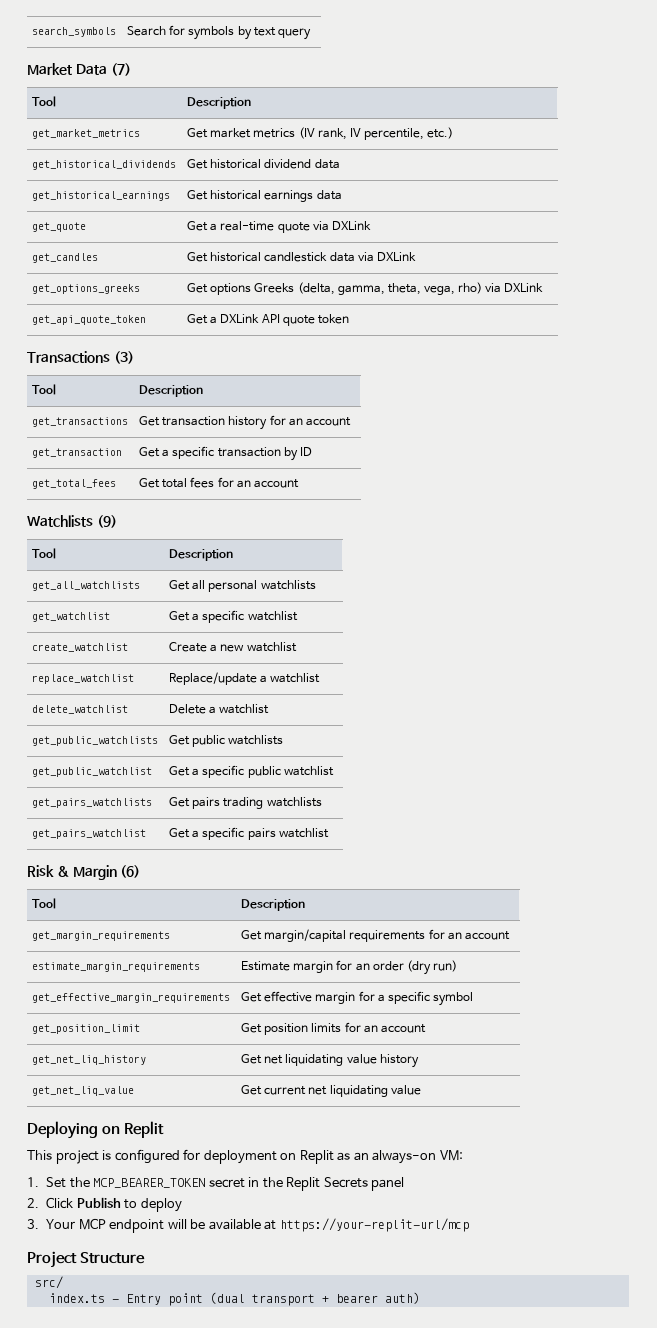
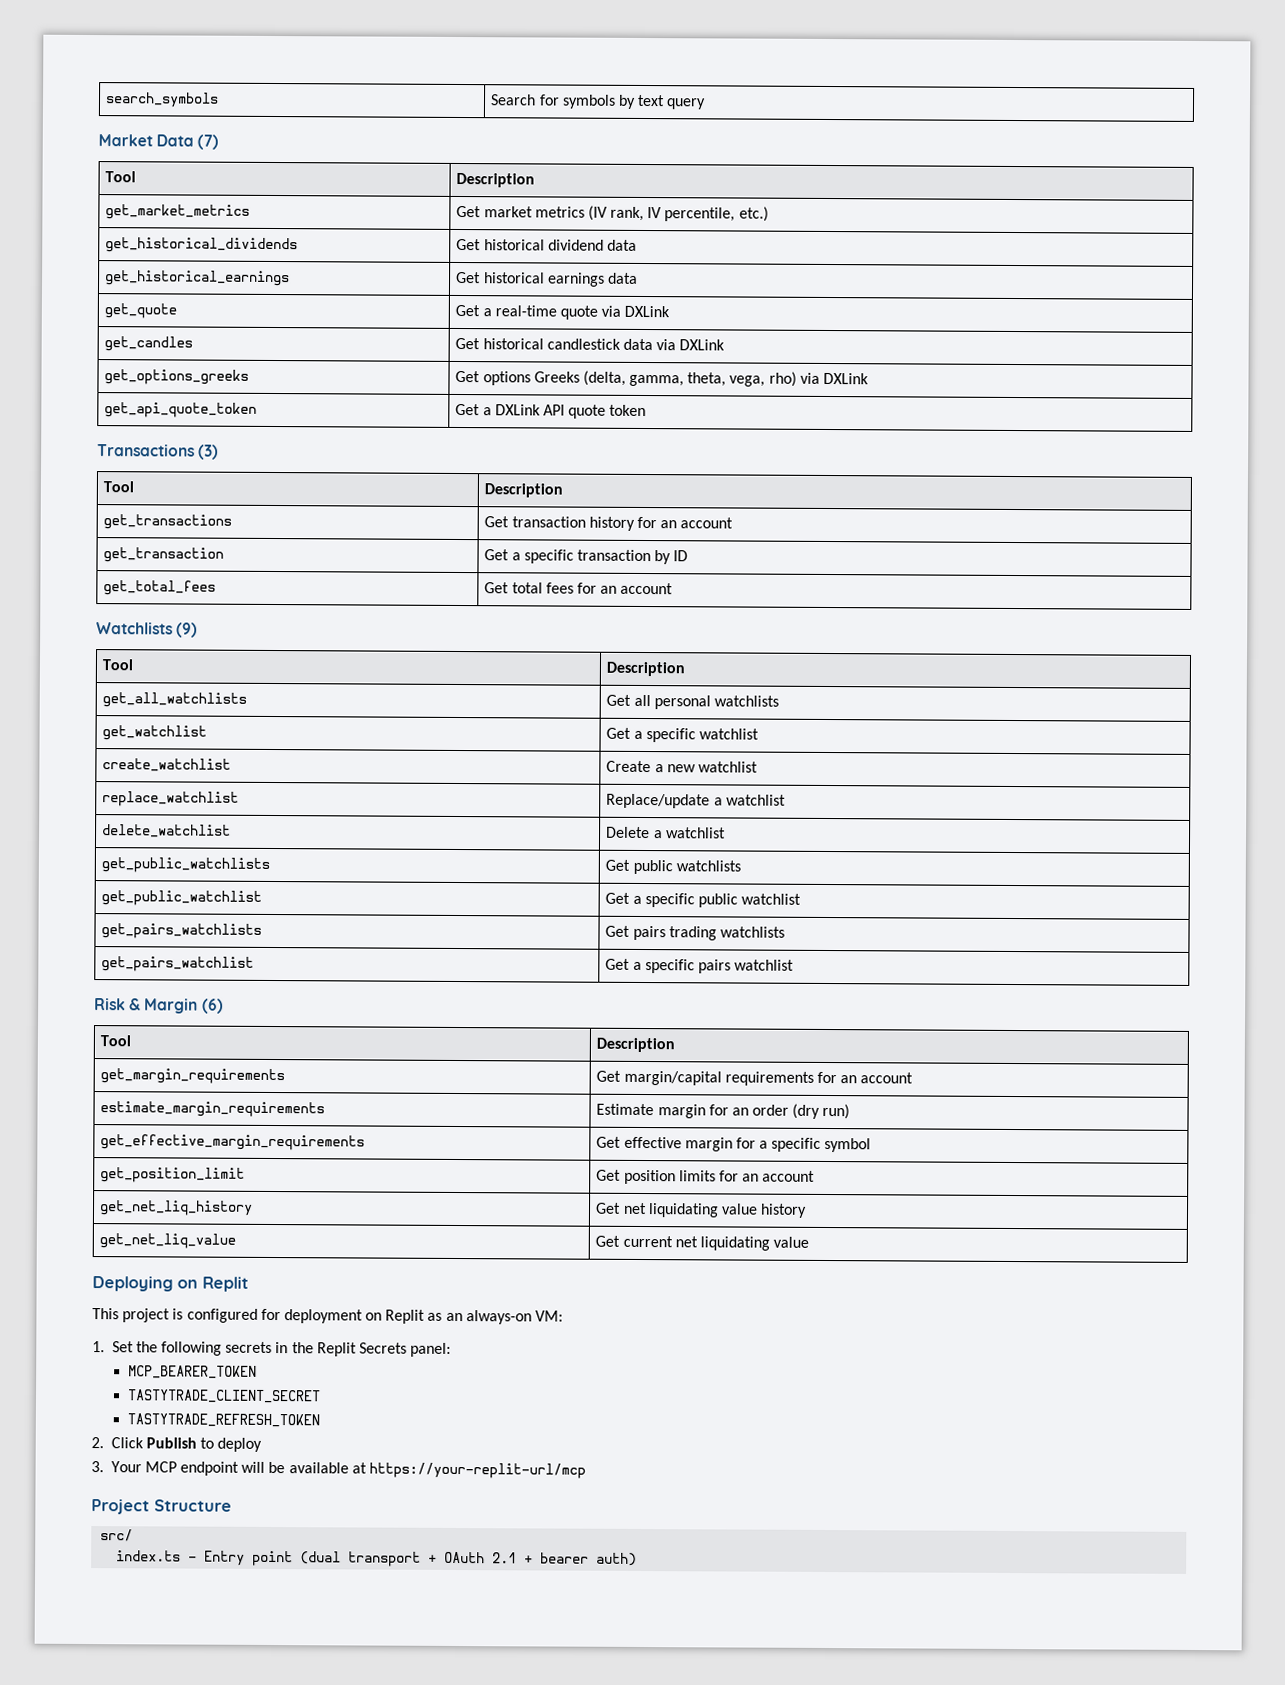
[93,1178,245,1188] MCP_BEARER_TOKEN secret -> [161,1341,273,1356] following secrets
[371,1177,405,1191] panel -> [410,1342,452,1357] [128,1365,258,1379] [127,1389,322,1404] [127,1413,321,1428] panel: // MCP_BEARER_TOKEN // TASTYTRADE_CLIENT_SECRET // TASTYTRADE_REFRESH_TOKEN
(329, 1299) none -> [444,1551,534,1564] OAuth 2.1 +

